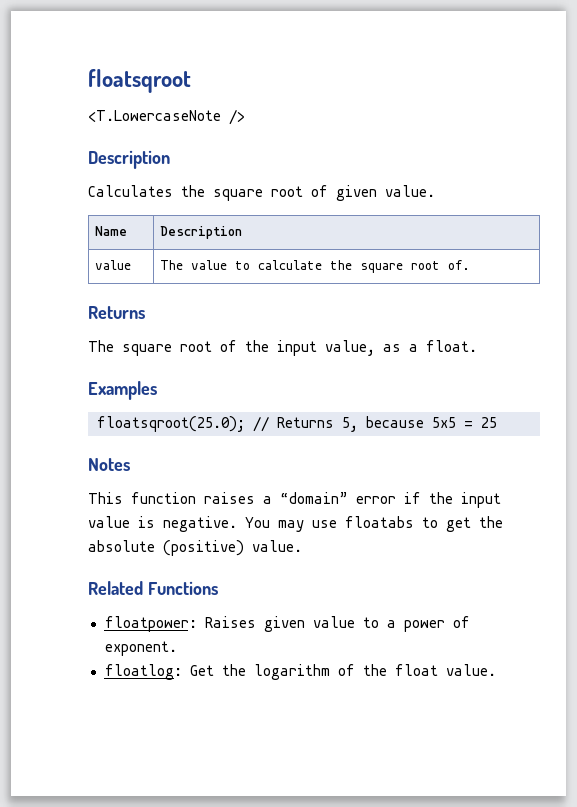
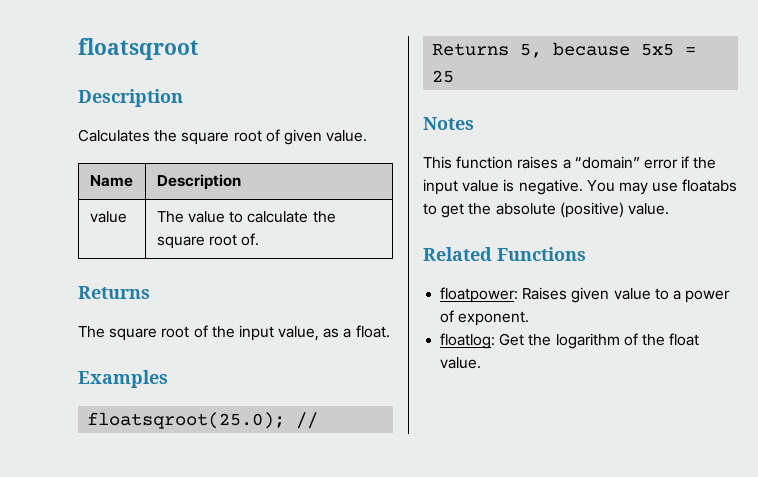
[88,109,245,125] // <T.LowercaseNote /> -> (199, 49) none

